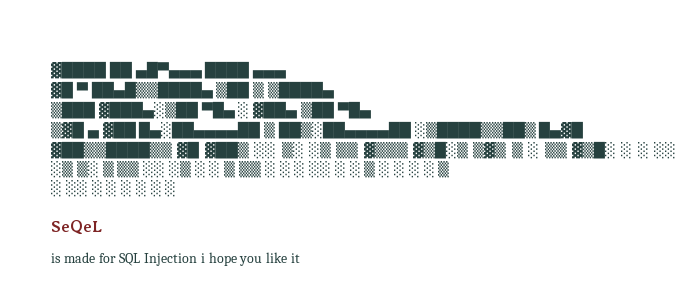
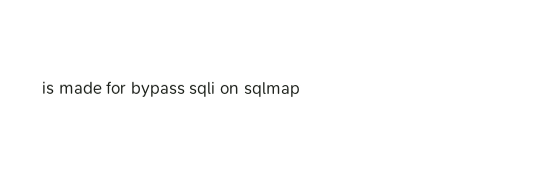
[51,61,287,79] [51,81,334,99] [51,101,371,119] [51,121,584,139] [51,141,676,159] [51,161,450,178] [51,180,177,197] [51,220,102,235] [51,252,301,266] ▓████ ██ ▄█▀▄▄▄ ████ ▄▄▄ // ▓█ ▀ ██▄█▒▒████▄ ▒██ ▒ ▒████▄ // ▒███ ▓███▄░▒██ ▀█▄ ░ ▓██▄ ▒██ ▀█▄ // ▒▓█ ▄ ▓██ █▄░██▄▄▄▄██ ▒ ██▒░██▄▄▄▄██ ░▒████▒▒██▒ █▄▓█ ▓██▒▒████▒▒ ▓█ ▓██▒ ░░ ▒░ ░▒ ▒▒ ▓▒▒▒ ▓▒█░▒ ▒▓▒ ▒ ░ ▒▒ ▓▒█░ ░ ░ ░░ ░▒ ▒░ ▒ ▒▒ ░░ ░▒ ░ ░ ▒ ▒▒ ░ ░ ░ ░░ ░ ░ ▒ ░ ░ ░ ░ ▒ // ░ ░░ ░ ░ ░ ░ ░ ░ // SeQeL // is made for SQL Injection i hope you like it -> [41,80,301,98] is made for bypass sqli on sqlmap

